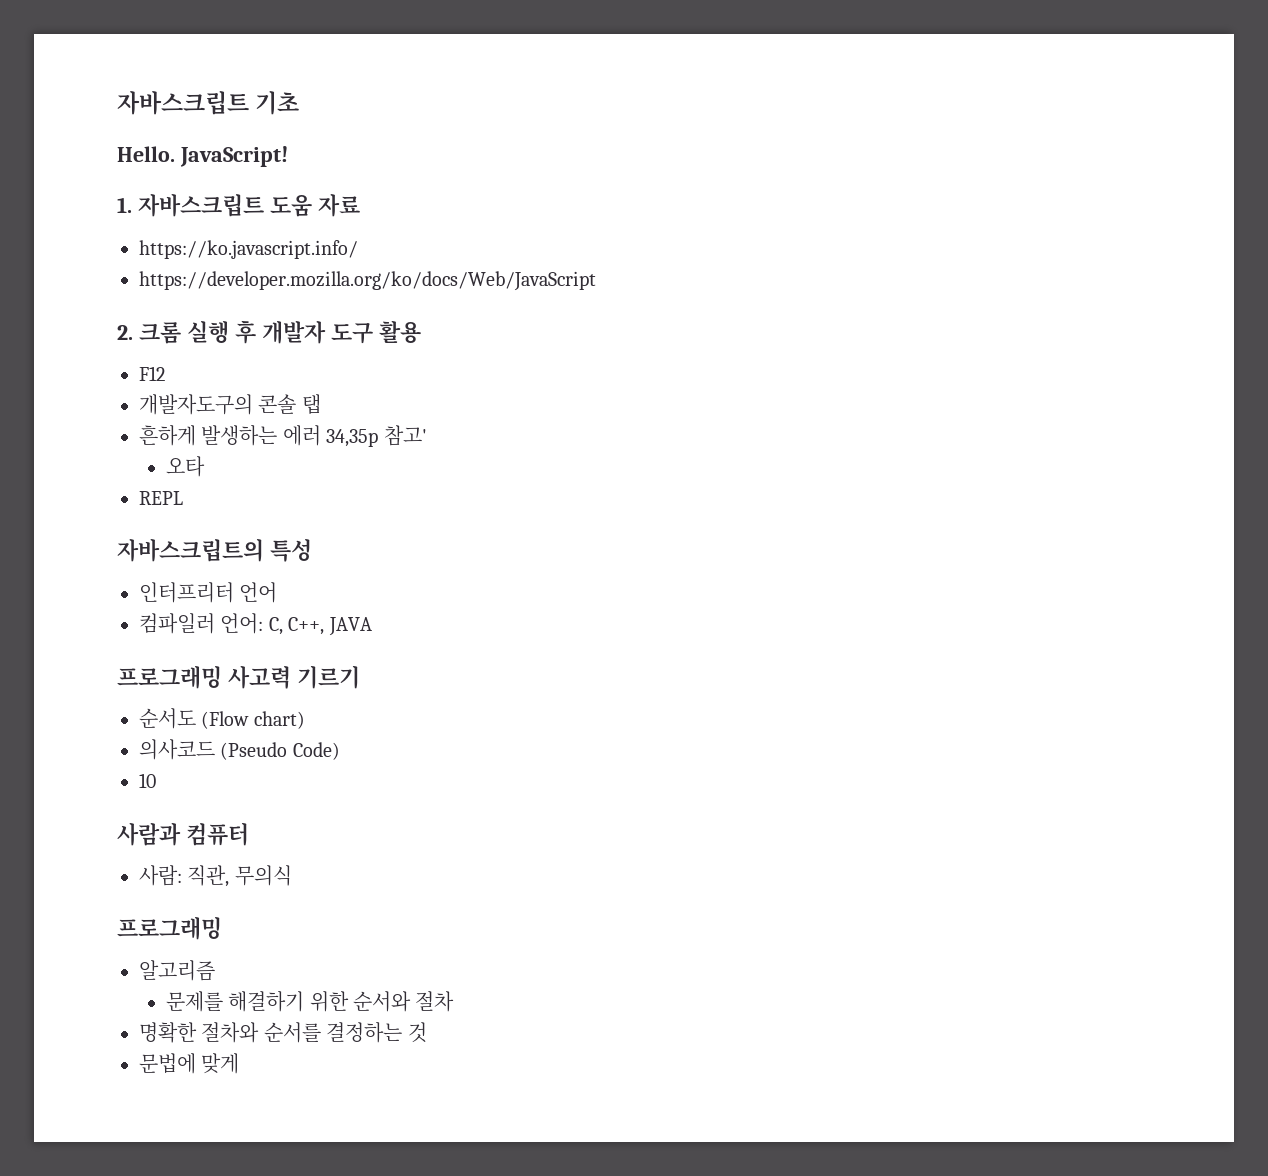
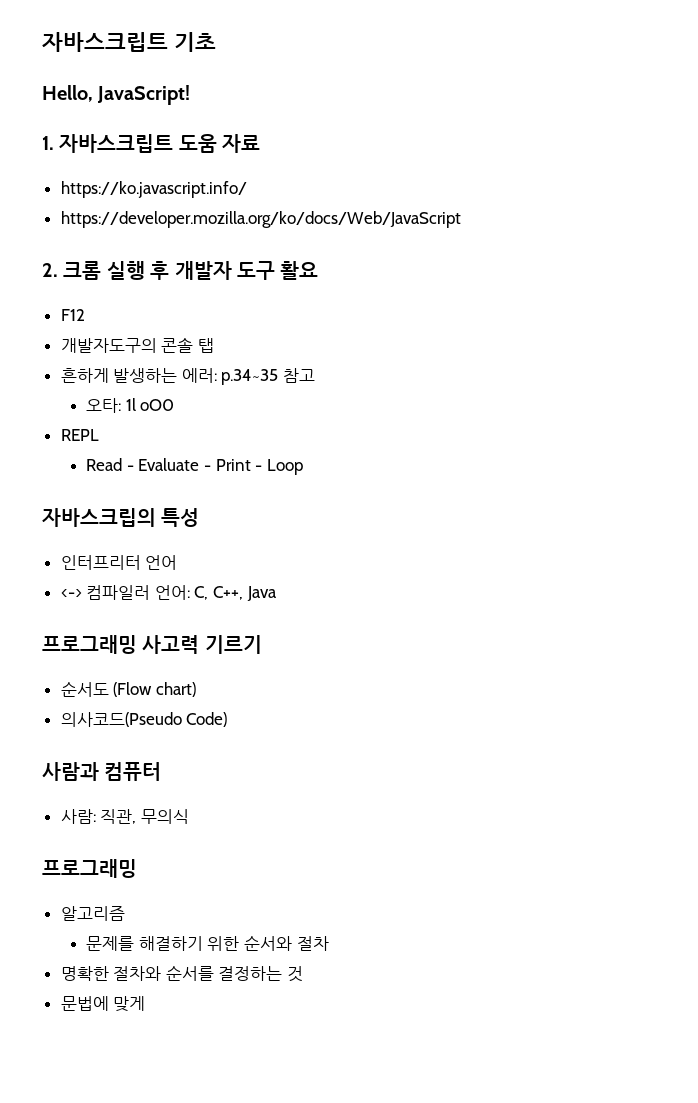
[117,146,175,162] Hello. -> [42,85,93,102] Hello,
[378,321,421,343] 활용 -> [280,261,319,280] 활요
[282,425,427,447] [165,456,205,477] [139,491,183,505] [117,539,264,562] 에러 34,35p 참고' // 오타 // REPL // 자바스크립트의 -> [181,368,316,385] [86,398,175,413] [60,429,99,441] [86,458,303,475] [42,508,156,527] 에러: p.34~35 참고 // 오타: 1l oO0 // REPL // Read - Evaluate - Print - Loop // 자바스크립의
(278, 592) none -> [60,589,82,598] <->
[328,617,372,636] JAVA -> [246,586,277,601] Java
[139,739,288,760] 의사코드 (Pseudo -> [60,712,182,727] 의사코드(Pseudo
[139,773,156,788] // 10 -> (228, 719) none

